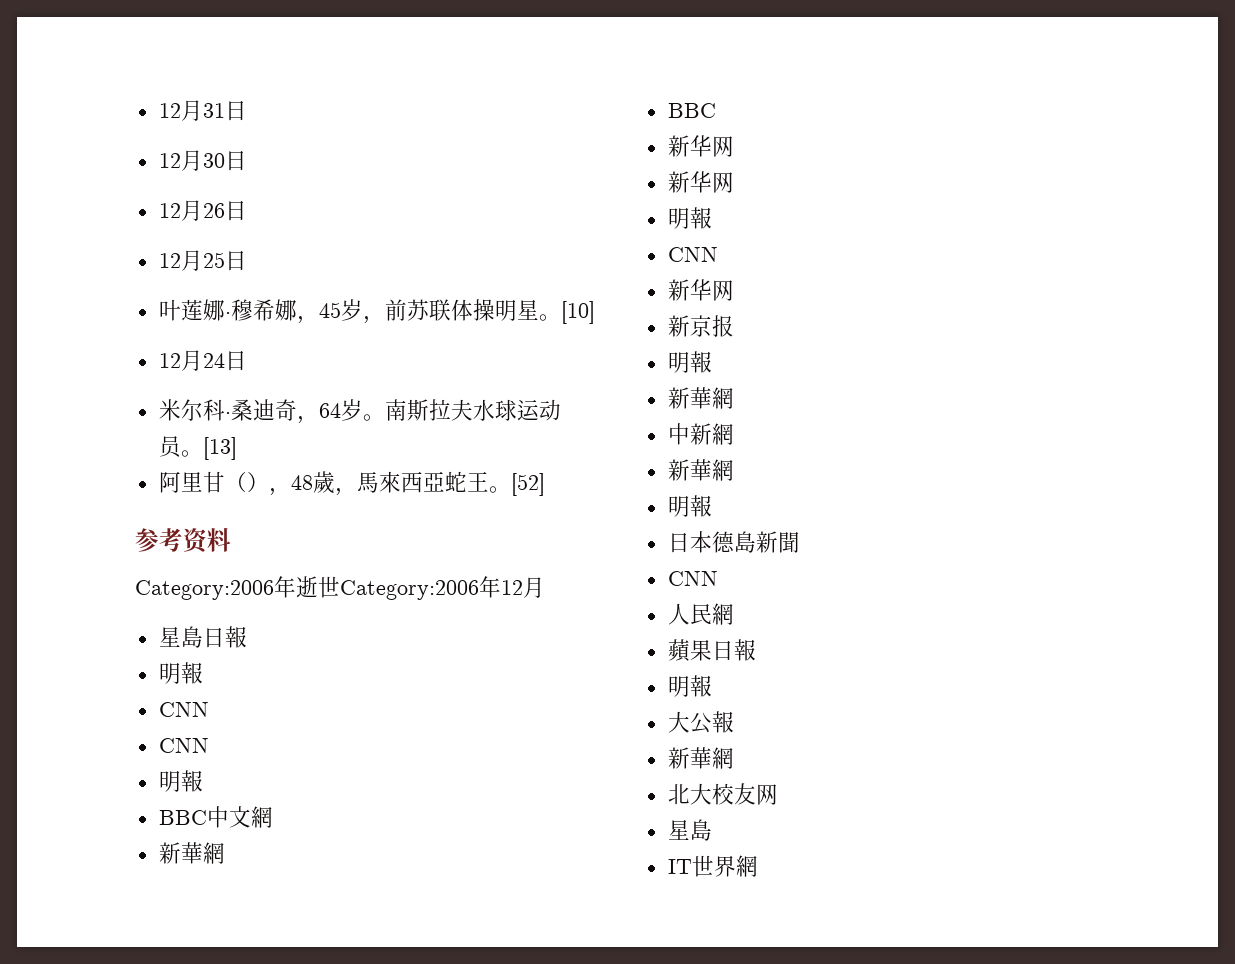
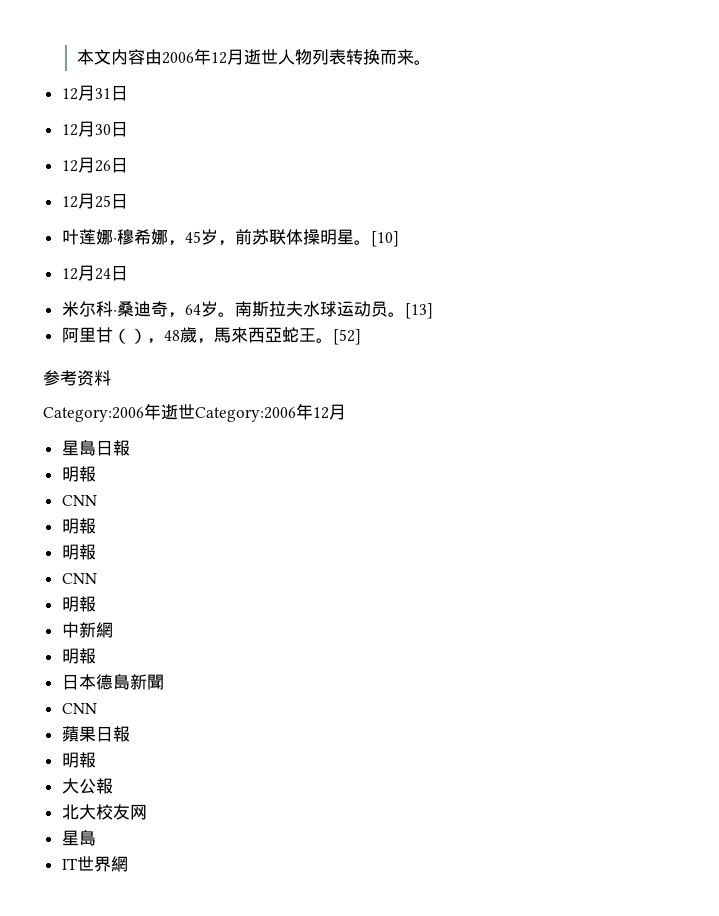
(158, 110) none -> [76,48,431,65] 本文内容由2006年12月逝世人物列表转换而来。 //
[158,738,209,753] [158,770,203,792] [158,806,273,828] [158,842,225,864] [667,103,716,118] [667,135,734,157] [667,171,734,193] [667,207,712,229] [667,247,718,262] [667,279,734,301] [667,315,734,337] [667,351,712,373] [667,387,734,409] // CNN // 明報 // BBC中文網 // 新華網 // BBC // 新华网 // 新华网 // 明報 // CNN // 新华网 // 新京报 // 明報 // 新華網 -> [61,518,96,534] [61,544,96,560] [61,573,97,584] [61,596,96,612] // 明報 // 明報 // CNN // 明報
[667,459,734,481] // 新華網 -> (113, 630) none
[667,603,734,625] // 人民網 -> (97, 708) none
[667,747,734,769] // 新華網 -> (113, 786) none

